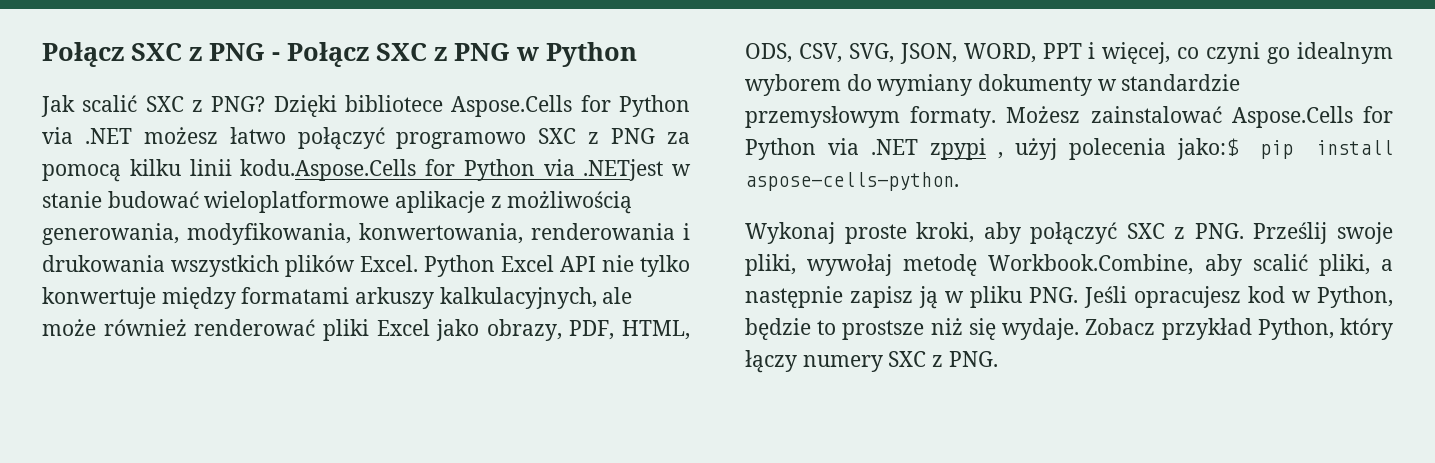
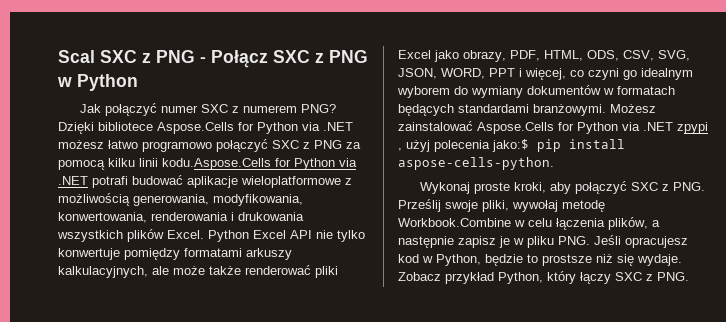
[42,42,124,67] Połącz -> [58,50,95,63] Scal
[82,95,204,112] scalić SXC z -> [105,103,298,116] połączyć numer SXC z numerem
[297,127,527,150] połączyć programowo -> [142,139,268,152] programowo połączyć
[583,159,691,181] [42,191,486,213] .NETjest w stanie budować wieloplatformowe aplikacje -> [58,175,341,188] .NET potrafi budować aplikacje wieloplatformowe
[161,287,236,309] między -> [124,248,180,260] pomiędzy
[103,319,187,336] również -> [209,266,241,275] także
[978,74,1241,96] [745,106,997,128] dokumenty w standardzie przemysłowym formaty. -> [527,85,675,95] [398,104,606,116] dokumentów w formatach będących standardami branżowymi.
[988,254,1370,276] Workbook.Combine, aby scalić pliki, -> [398,217,648,230] Workbook.Combine w celu łączenia plików,
[919,286,938,309] ją -> [499,236,510,248] je
[802,355,883,372] numery -> (611, 278) none

